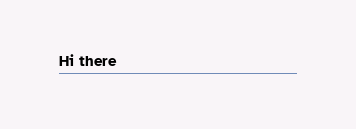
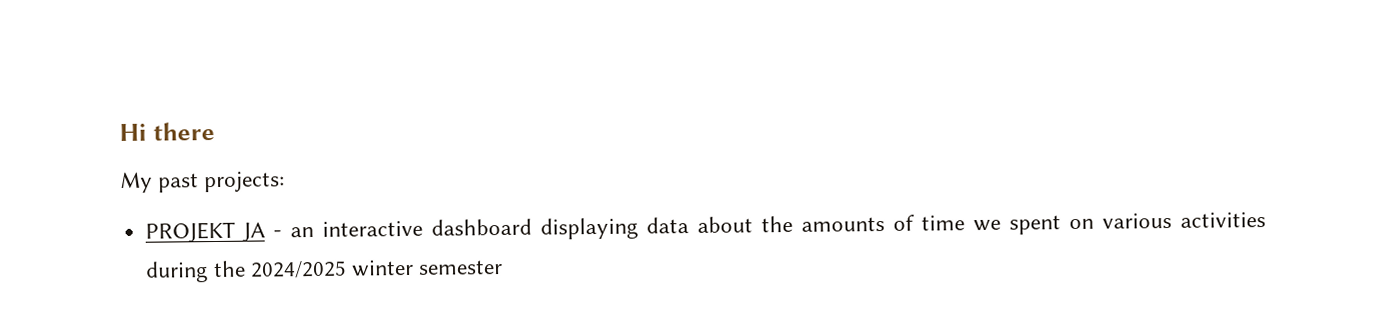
(117, 61) none -> [120,171,286,193] [145,211,1267,243] [145,259,504,283] // My past projects: // PROJEKT JA - an interactive dashboard displaying data about the amounts of time we spent on various activities during the 2024/2025 winter semester

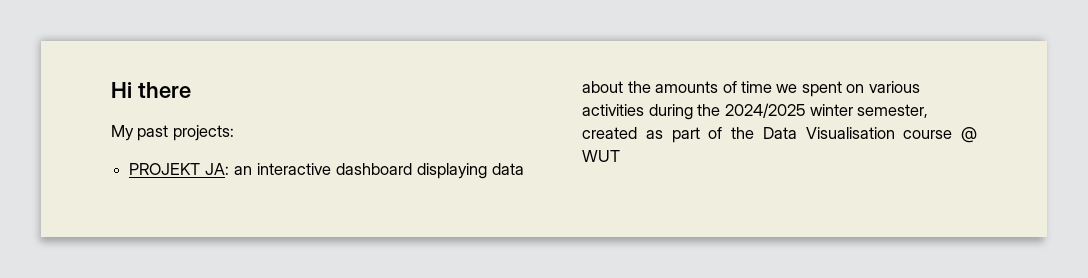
[242,222,283,242] JA - -> [205,163,230,175] JA:
[418,259,504,275] semester -> [857,104,929,118] [582,127,977,143] [582,150,621,162] semester, created as part of the Data Visualisation course @ WUT

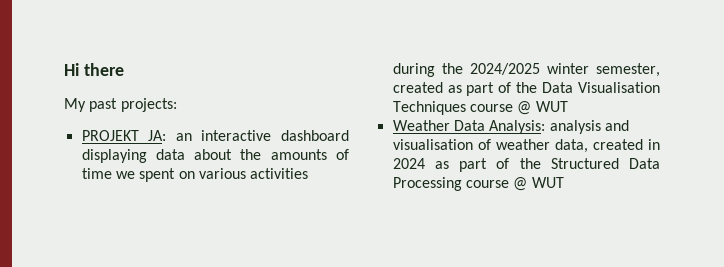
[903,127,977,143] [582,150,621,162] course @ WUT -> [392,101,568,115] [392,120,629,134] [392,139,660,153] [392,158,660,172] [392,177,564,191] Techniques course @ WUT // Weather Data Analysis: analysis and visualisation of weather data, created in 2024 as part of the Structured Data Processing course @ WUT

